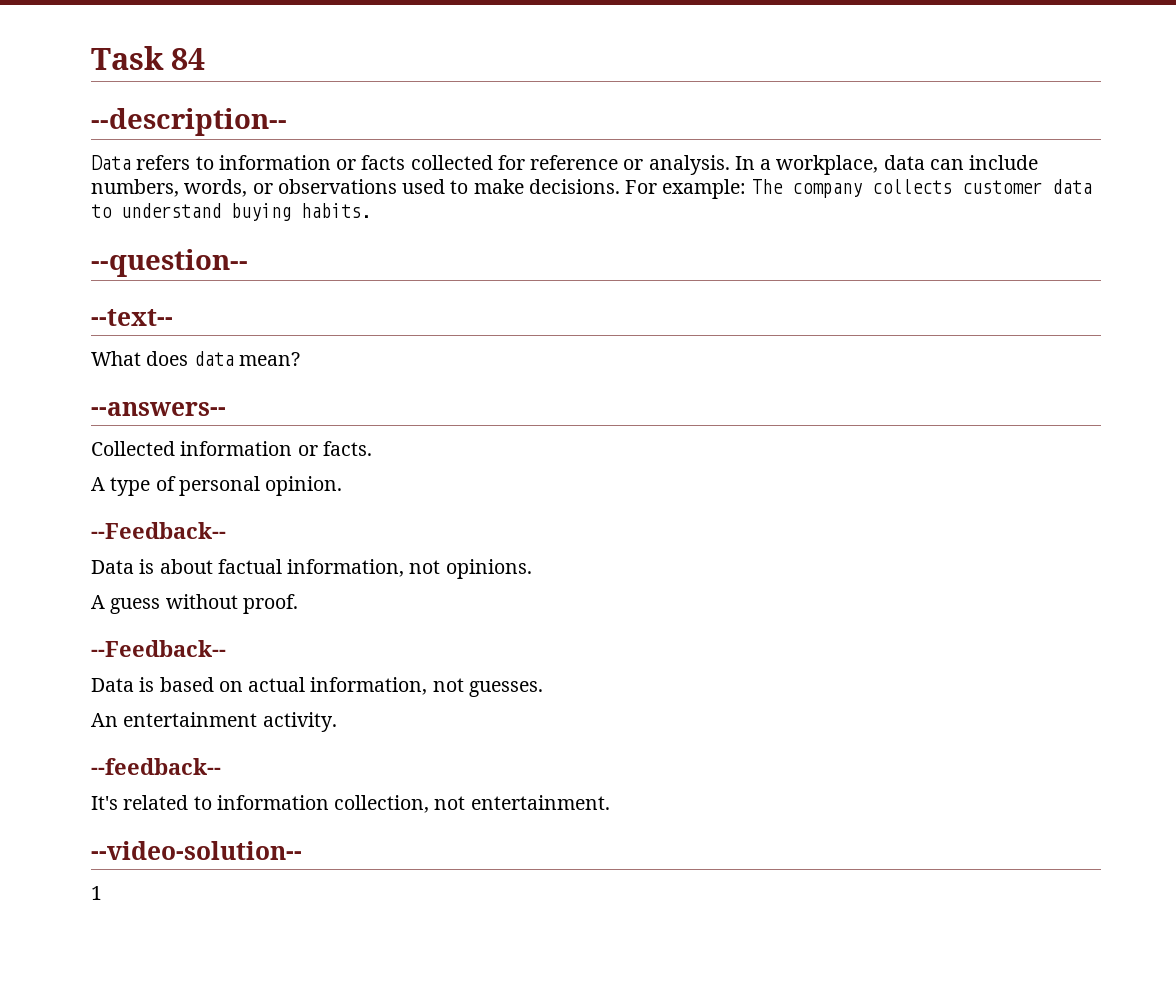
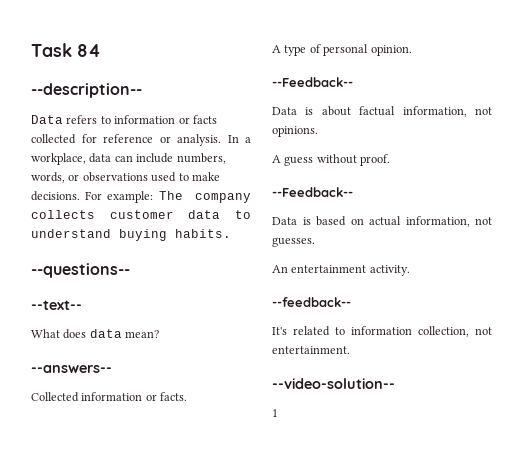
[91,249,248,277] --question-- -> [31,263,130,278] --questions--

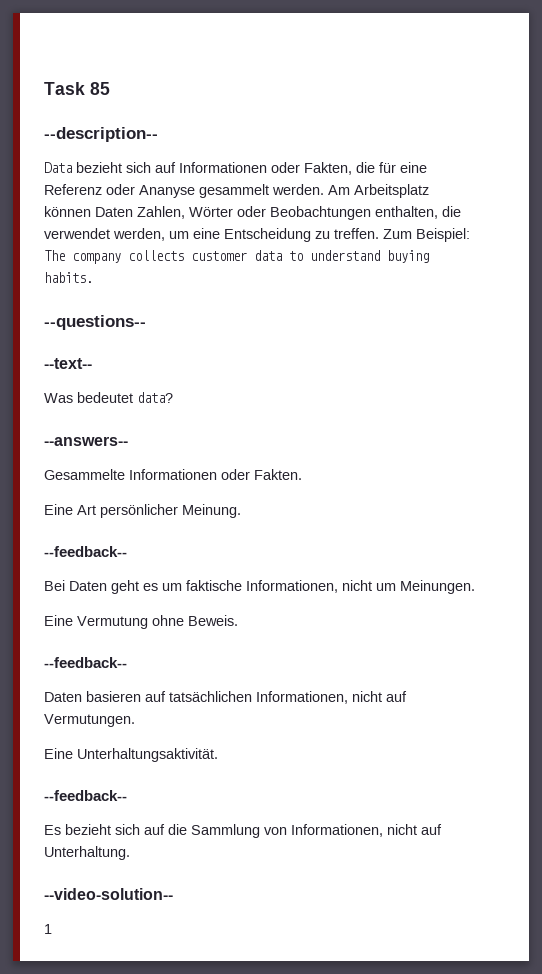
[77,44,101,57] 84 -> [90,82,110,95] 85
[66,115,217,124] [31,134,251,146] [31,153,226,165] [31,172,220,183] [31,191,154,203] refers to information or facts collected for reference or analysis. In a workplace, data can include numbers, words, or observations used to make decisions. For example: -> [76,162,427,175] [44,184,429,198] [44,206,461,220] [44,228,470,242] bezieht sich auf Informationen oder Fakten, die für eine Referenz oder Ananyse gesammelt werden. Am Arbeitsplatz können Daten Zahlen, Wörter oder Beobachtungen enthalten, die verwendet werden, um eine Entscheidung zu treffen. Zum Beispiel:
[31,329,160,339] [31,365,112,373] [31,392,188,402] [272,44,412,56] [272,77,353,87] [272,106,492,117] [272,126,318,137] [272,154,391,166] [272,187,353,197] [272,216,492,227] [272,237,315,247] [272,265,410,276] [272,297,351,307] [272,326,492,337] [272,346,350,354] What does data mean? // --answers-- // Collected information or facts. // A type of personal opinion. // --Feedback-- // Data is about factual information, not opinions. // A guess without proof. // --Feedback-- // Data is based on actual information, not guesses. // An entertainment activity. // --feedback-- // It's related to information collection, not entertainment. -> [44,392,173,403] [44,436,128,446] [44,469,302,480] [44,504,241,518] [44,546,127,557] [44,580,475,594] [44,615,238,629] [44,657,127,668] [44,691,407,704] [44,714,135,727] [44,748,218,762] [44,790,127,801] [44,824,442,838] [44,846,130,860] Was bedeutet data? // --answers-- // Gesammelte Informationen oder Fakten. // Eine Art persönlicher Meinung. // --feedback-- // Bei Daten geht es um faktische Informationen, nicht um Meinungen. // Eine Vermutung ohne Beweis. // --feedback-- // Daten basieren auf tatsächlichen Informationen, nicht auf Vermutungen. // Eine Unterhaltungsaktivität. // --feedback-- // Es bezieht sich auf die Sammlung von Informationen, nicht auf Unterhaltung.

